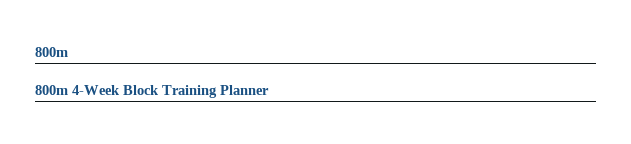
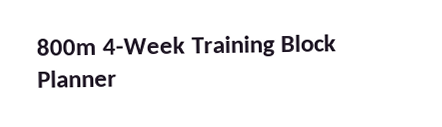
[35,47,68,57] [35,85,217,98] 800m // 800m 4-Week Block Training -> [36,34,337,58] 800m 4-Week Training Block

